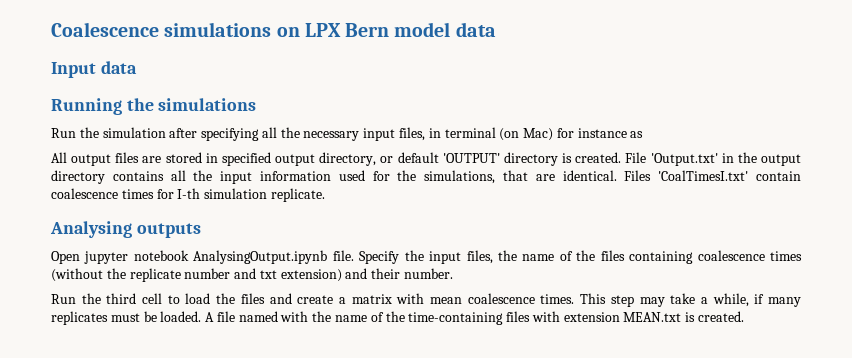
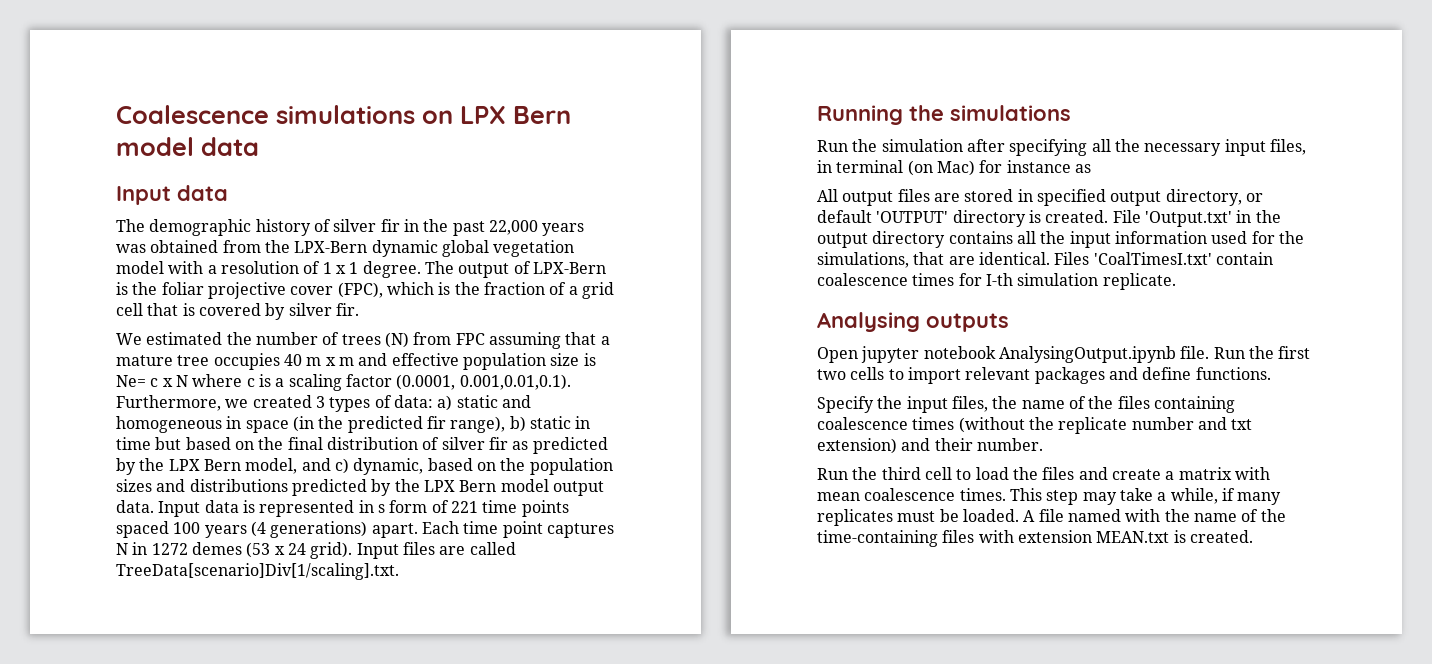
(137, 67) none -> [116,219,585,236] [116,240,575,257] [116,261,606,278] [116,282,614,299] [116,303,359,320] [116,332,610,349] [116,353,596,370] [116,374,571,391] [116,395,531,412] [116,416,591,433] [116,437,608,454] [116,458,613,475] [116,479,604,496] [116,500,569,517] [116,521,614,538] [116,542,516,559] [116,563,399,580] // The demographic history of silver fir in the past 22,000 years was obtained from the LPX-Bern dynamic global vegetation model with a resolution of 1 x 1 degree. The output of LPX-Bern is the foliar projective cover (FPC), which is the fraction of a grid cell that is covered by silver fir. // We estimated the number of trees (N) from FPC assuming that a mature tree occupies 40 m x m and effective population size is Ne= c x N where c is a scaling factor (0.0001, 0.001,0.01,0.1). Furthermore, we created 3 types of data: a) static and homogeneous in space (in the predicted fir range), b) static in time but based on the final distribution of silver fir as predicted by the LPX Bern model, and c) dynamic, based on the population sizes and distributions predicted by the LPX Bern model output data. Input data is represented in s form of 221 time points spaced 100 years (4 generations) apart. Each time point captures N in 1272 demes (53 x 24 grid). Input files are called TreeData[scenario]Div[1/scaling].txt.
(354, 255) none -> [1213,346,1311,359] [817,367,1271,384] Run the first two cells to import relevant packages and define functions. //

